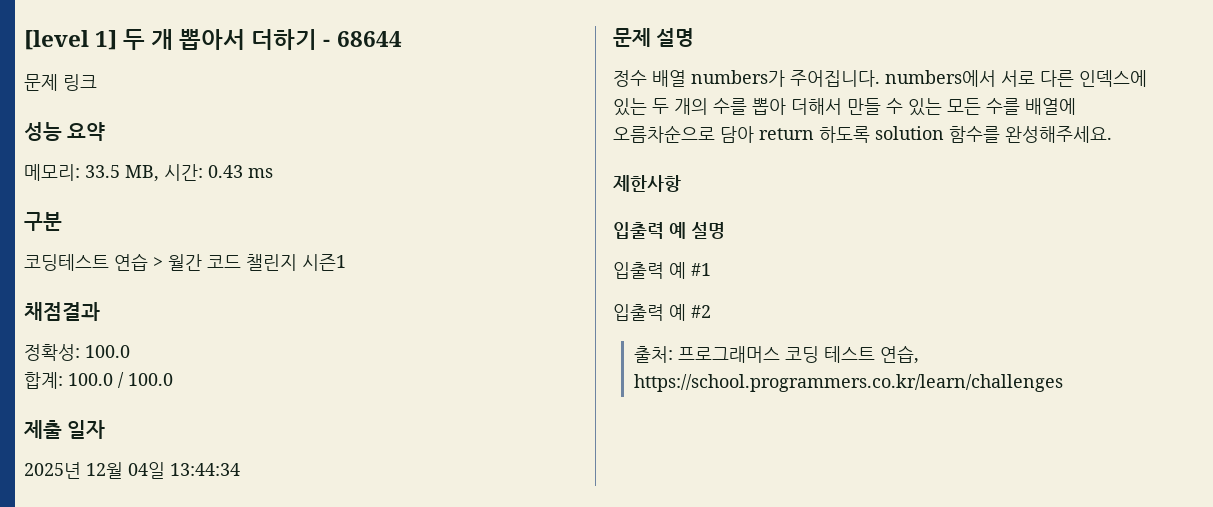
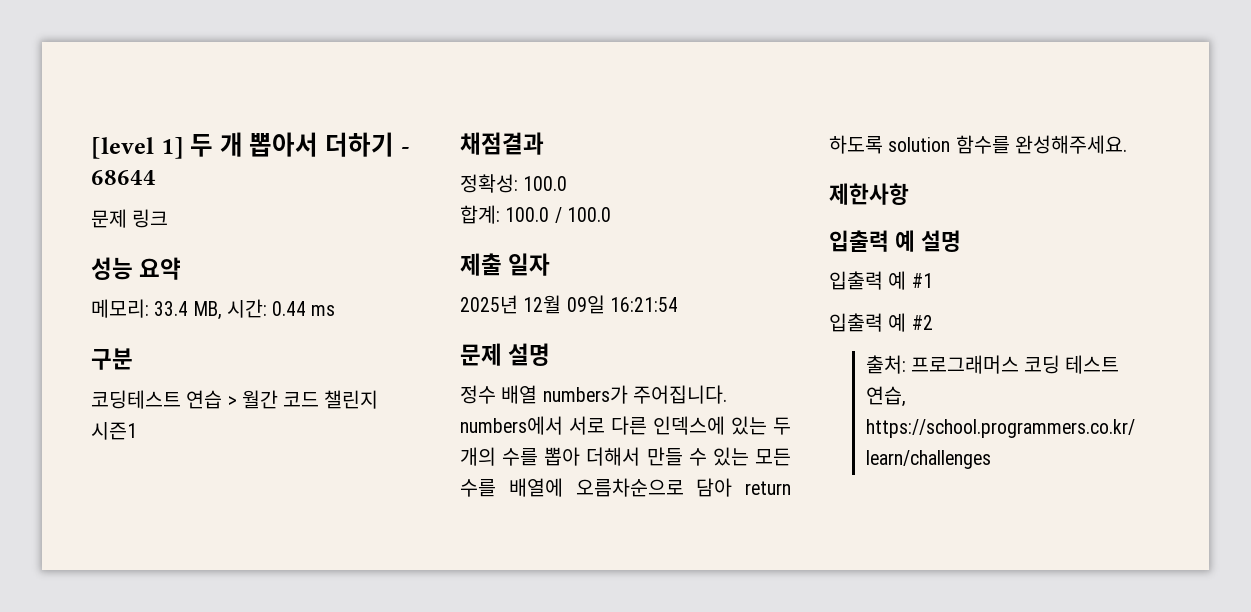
[85,165,120,178] 33.5 -> [154,301,189,316] 33.4
[208,165,243,178] 0.43 -> [272,301,307,316] 0.44
[128,462,240,479] 04일 13:44:34 -> [566,295,678,314] 09일 16:21:54

